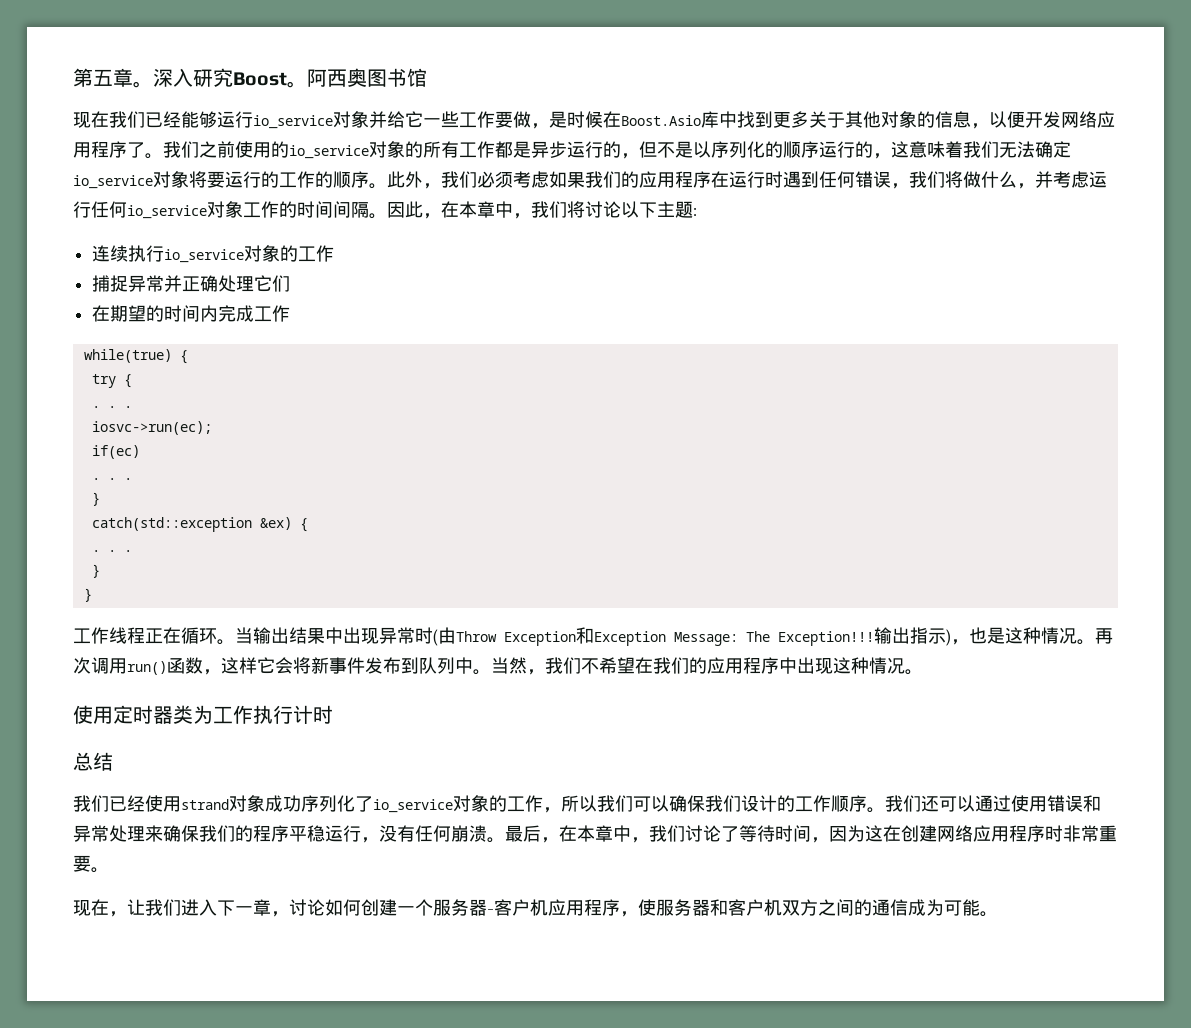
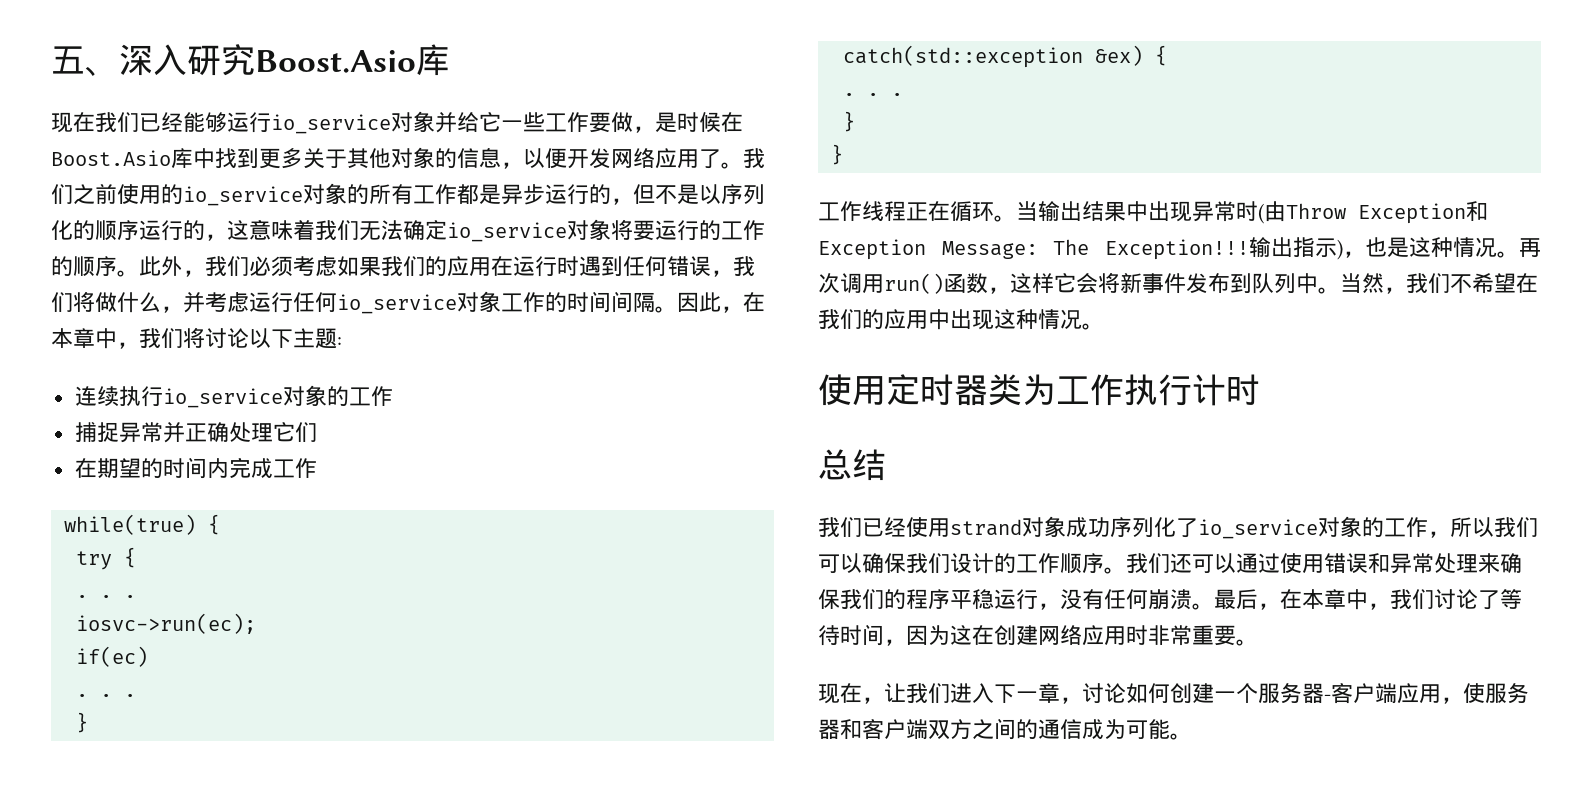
[73,68,427,88] 第五章。深入研究Boost。阿西奥图书馆 -> [51,44,450,76] 五、深入研究Boost.Asio库
[91,141,127,158] 程序 -> (699, 158) none
[675,171,711,188] 程序 -> (491, 266) none
[743,657,779,674] 程序 -> (928, 319) none
[1009,825,1045,842] 程序 -> (1126, 635) none
[530,899,620,916] 机应用程序 -> [1375,683,1441,704] 端应用
[764,899,782,916] 机 -> [906,719,928,740] 端

